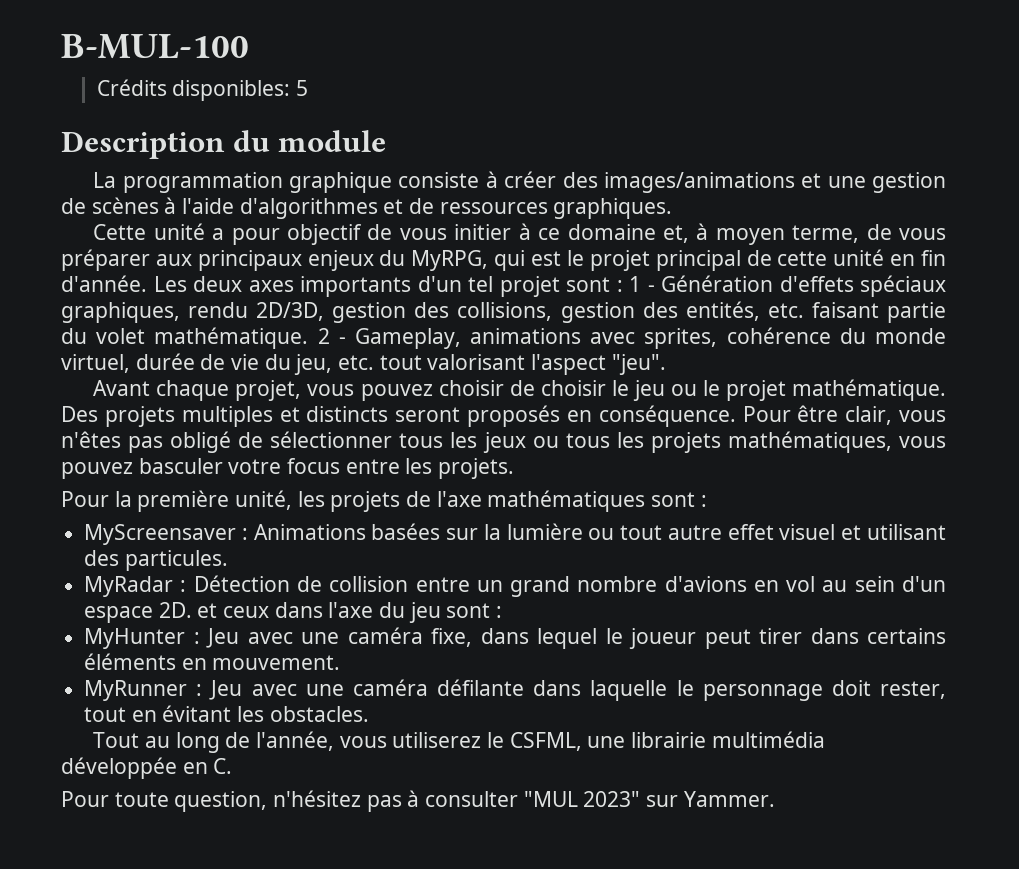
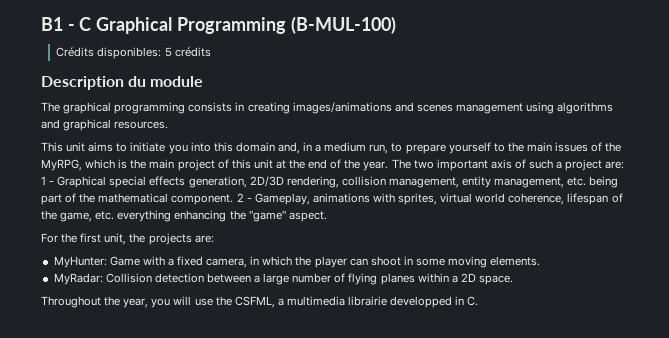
[61,34,249,59] B-MUL-100 -> [41,16,396,34] B1 - C Graphical Programming (B-MUL-100)
(308, 88) none -> [174,47,211,57] crédits
[93,171,947,193] [61,197,673,219] [93,223,947,245] [61,249,947,271] [61,275,946,297] [61,301,947,323] [61,327,946,349] [61,353,666,375] [93,379,947,401] [61,405,947,427] [61,431,947,453] [61,458,515,479] [61,490,707,512] [84,523,946,545] [84,550,228,571] [84,575,947,597] [84,602,503,623] [84,627,946,649] [84,653,341,670] [84,679,946,701] [84,705,369,722] [93,731,825,753] [61,757,233,779] [61,790,775,812] La programmation graphique consiste à créer des images/animations et une gestion de scènes à l'aide d'algorithmes et de ressources graphiques. // Cette unité a pour objectif de vous initier à ce domaine et, à moyen terme, de vous préparer aux principaux enjeux du MyRPG, qui est le projet principal de cette unité en fin d'année. Les deux axes importants d'un tel projet sont : 1 - Génération d'effets spéciaux graphiques, rendu 2D/3D, gestion des collisions, gestion des entités, etc. faisant partie du volet mathématique. 2 - Gameplay, animations avec sprites, cohérence du monde virtuel, durée de vie du jeu, etc. tout valorisant l'aspect "jeu". // Avant chaque projet, vous pouvez choisir de choisir le jeu ou le projet mathématique. Des projets multiples et distincts seront proposés en conséquence. Pour être clair, vous n'êtes pas obligé de sélectionner tous les jeux ou tous les projets mathématiques, vous pouvez basculer votre focus entre les projets. // Pour la première unité, les projets de l'axe mathématiques sont : // MyScreensaver : Animations basées sur la lumière ou tout autre effet visuel et utilisant des particules. // MyRadar : Détection de collision entre un grand nombre d'avions en vol au sein d'un espace 2D. et ceux dans l'axe du jeu sont : // MyHunter : Jeu avec une caméra fixe, dans lequel le joueur peut tirer dans certains éléments en mouvement. // MyRunner : Jeu avec une caméra défilante dans laquelle le personnage doit rester, tout en évitant les obstacles. // Tout au long de l'année, vous utiliserez le CSFML, une librairie multimédia développée en C. // Pour toute question, n'hésitez pas à consulter "MUL 2023" sur Yammer. -> [41,102,614,114] [41,119,169,131] [41,142,622,154] [41,159,625,171] [41,176,619,188] [41,193,623,205] [41,210,327,222] [41,233,214,245] [53,256,541,268] [53,273,514,285] [41,296,479,308] The graphical programming consists in creating images/animations and scenes management using algorithms and graphical resources. // This unit aims to initiate you into this domain and, in a medium run, to prepare yourself to the main issues of the MyRPG, which is the main project of this unit at the end of the year. The two important axis of such a project are: 1 - Graphical special effects generation, 2D/3D rendering, collision management, entity management, etc. being part of the mathematical component. 2 - Gameplay, animations with sprites, virtual world coherence, lifespan of the game, etc. everything enhancing the "game" aspect. // For the first unit, the projects are: // MyHunter: Game with a fixed camera, in which the player can shoot in some moving elements. // MyRadar: Collision detection between a large number of flying planes within a 2D space. // Throughout the year, you will use the CSFML, a multimedia librairie developped in C.

